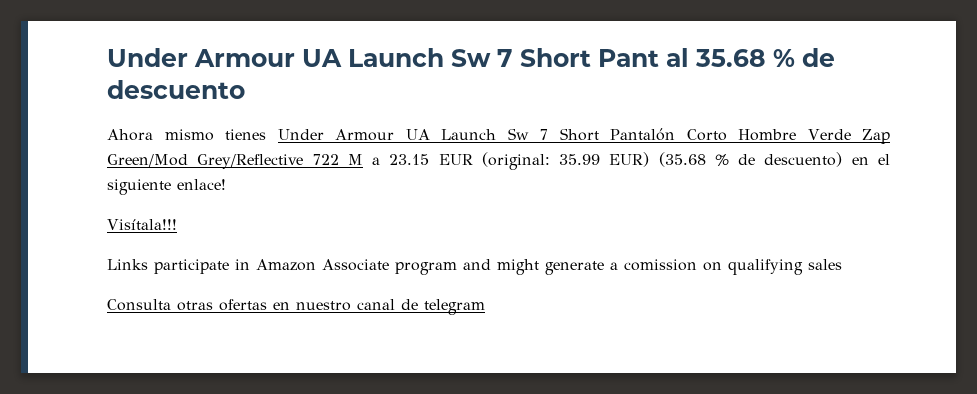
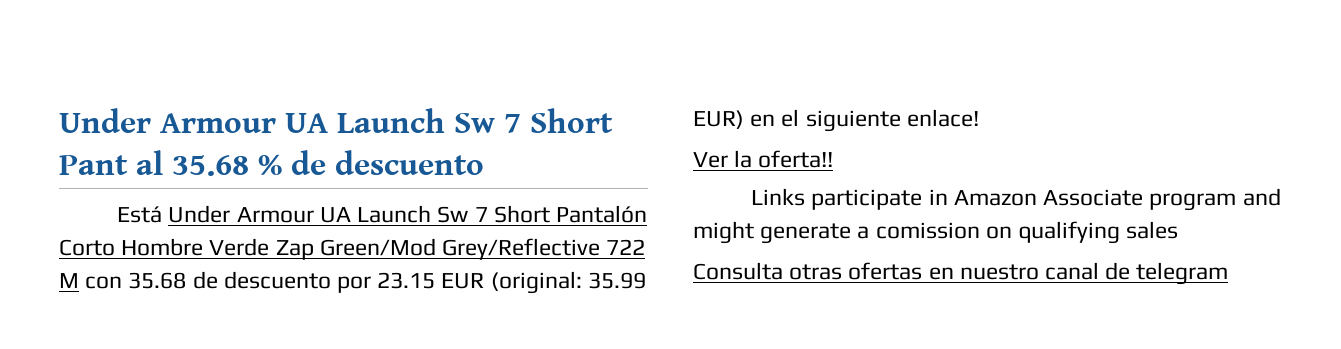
[107,129,267,141] Ahora mismo tienes -> [117,206,163,223] Está
[372,157,381,165] a -> [85,271,372,293] con 35.68 de descuento por
[658,152,843,167] (35.68 % de descuento) -> (744, 119) none
[107,219,177,230] Visítala!!! -> [693,150,834,168] Ver la oferta!!

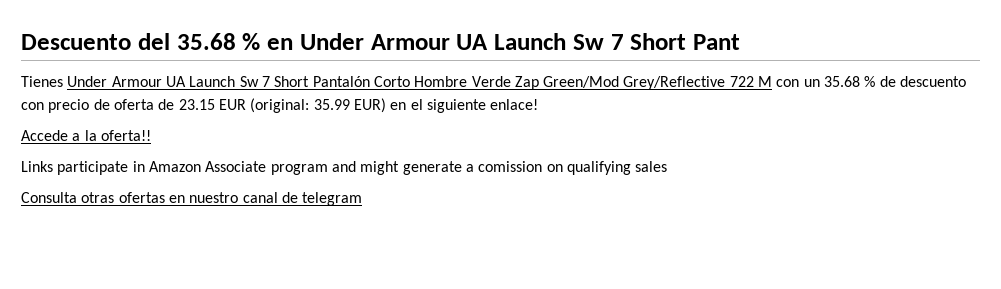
(59, 120) none -> [21,33,293,50] Descuento del 35.68 % en
[136,150,484,176] [117,206,163,223] al 35.68 % de descuento // Está -> [21,76,63,87] // Tienes
[128,271,372,293] 35.68 de descuento por -> [803,76,967,87] [21,99,175,113] un 35.68 % de descuento con precio de oferta de
[693,152,728,168] Ver -> [21,130,81,141] Accede a

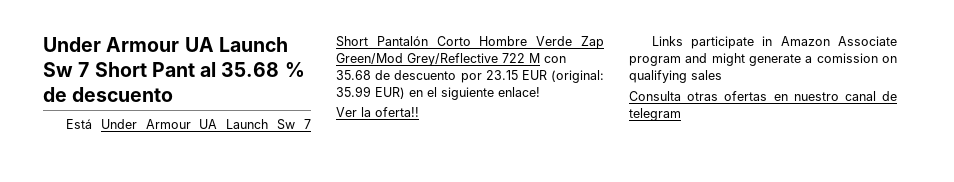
[21,33,293,50] Descuento del 35.68 % en -> (43, 44) none
[21,76,63,87] // Tienes -> [200,62,305,77] [43,87,174,102] [65,119,92,129] al 35.68 % de descuento // Está
[803,76,967,87] [21,99,175,113] un 35.68 % de descuento con precio de oferta de -> [336,70,482,83] 35.68 de descuento por
[21,130,81,141] Accede a -> [336,107,357,117] Ver

